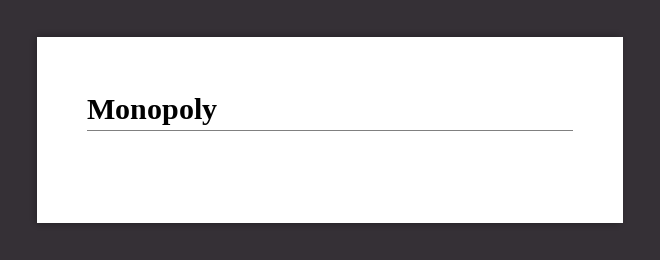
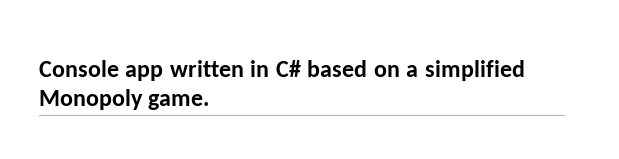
[87,98,217,125] Monopoly -> [39,60,525,81] [39,89,210,110] Console app written in C# based on a simplified Monopoly game.

